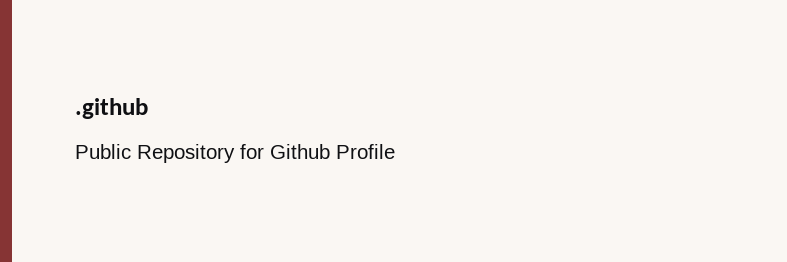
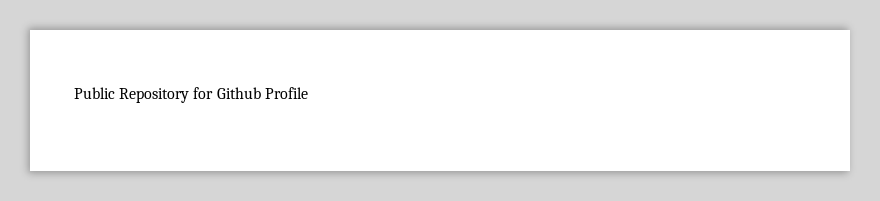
[75,98,148,119] .github // -> (74, 93) none

